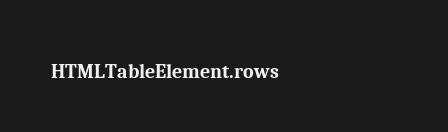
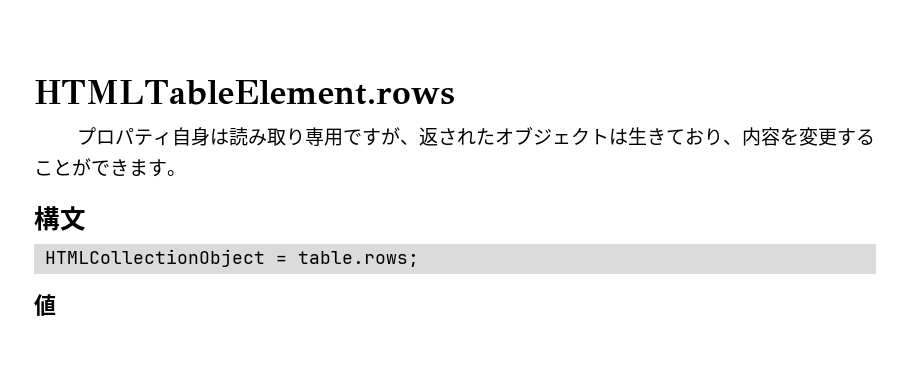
(279, 70) none -> [76,126,875,146] [34,158,186,177] [34,206,86,231] [45,249,420,267] [34,294,56,316] // プロパティ自身は読み取り専用ですが、返されたオブジェクトは生きており、内容を変更することができます。 // 構文 // HTMLCollectionObject = table.rows; // 値

